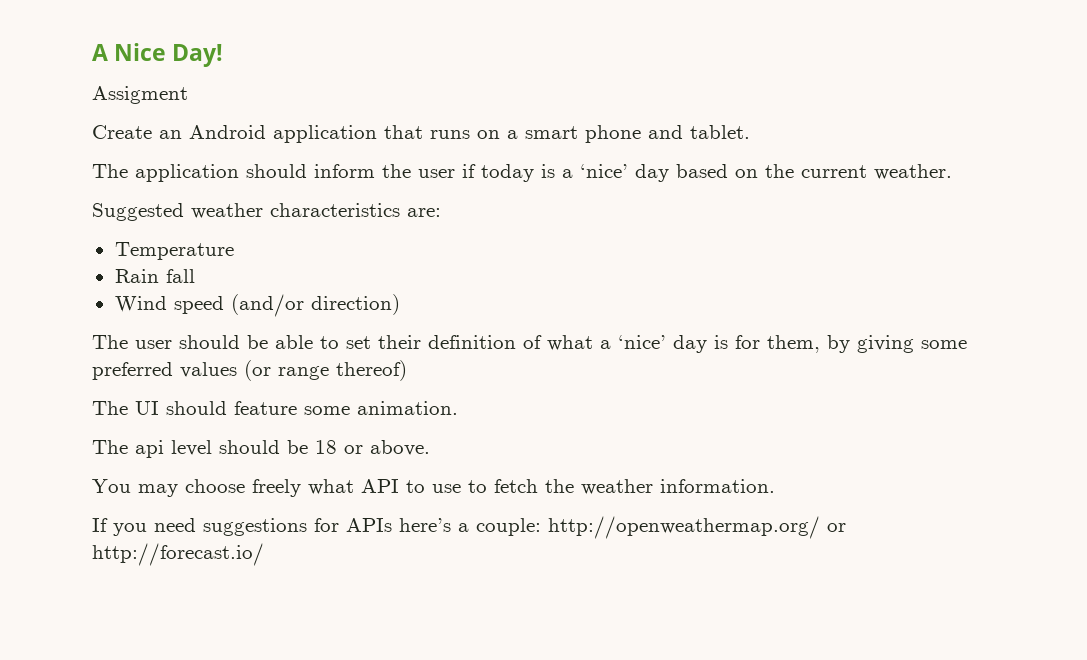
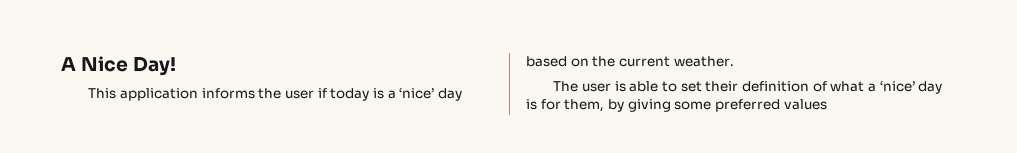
[92,86,188,104] [92,125,750,143] [92,164,375,182] Assigment // Create an Android application that runs on a smart phone and tablet. // The application should inform -> [88,88,255,101] This application informs
[92,203,441,221] [114,242,234,260] [114,269,195,283] [114,294,400,317] // Suggested weather characteristics are: // Temperature // Rain fall // Wind speed (and/or direction) -> (734, 61) none
[179,335,268,349] should be -> [614,81,626,92] is
[244,360,407,381] [92,401,458,415] [92,440,430,458] [92,479,775,497] [92,516,846,539] [92,543,264,566] (or range thereof) // The UI should feature some animation. // The api level should be 18 or above. // You may choose freely what API to use to fetch the weather information. // If you need suggestions for APIs here’s a couple: http://openweathermap.org/ or http://forecast.io/ -> (827, 104) none

